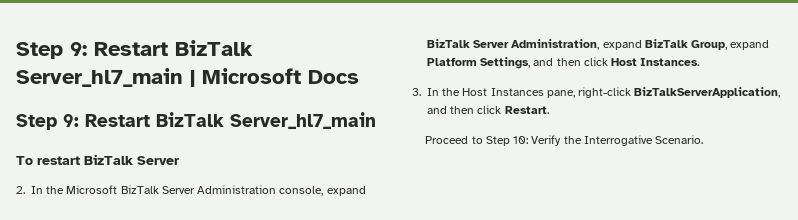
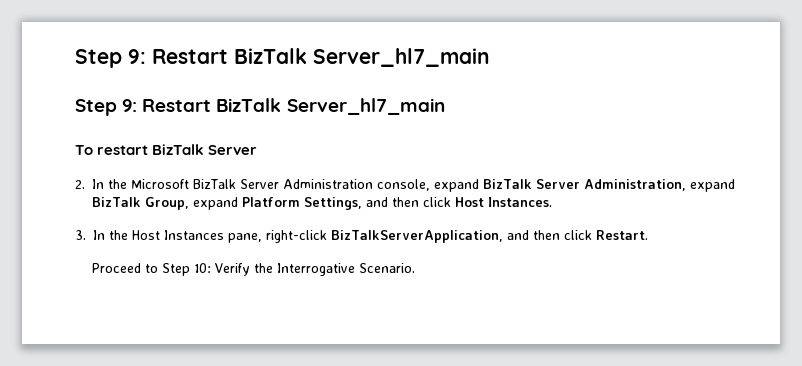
[16,40,253,59] [16,68,359,87] Step 9: Restart BizTalk Server_hl7_main | Microsoft Docs -> [75,48,490,68] Step 9: Restart BizTalk Server_hl7_main

